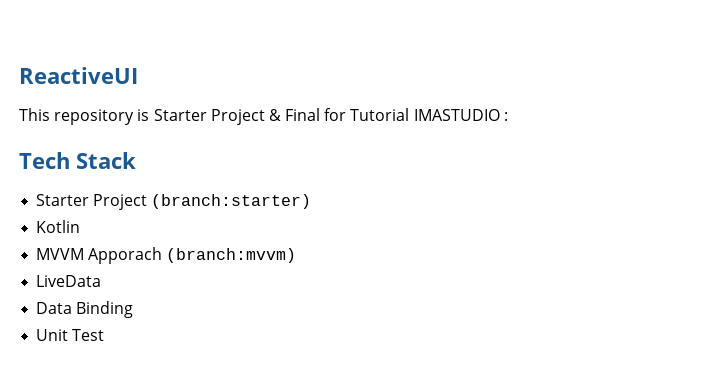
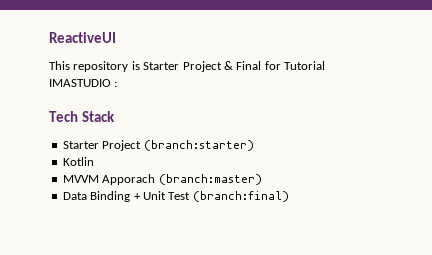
[166,248,297,263] [36,275,102,287] (branch:mvvm) // LiveData -> [158,174,262,185] (branch:master)
(134, 309) // -> [133,193,141,200] +
(105, 335) none -> [192,191,289,202] (branch:final)

